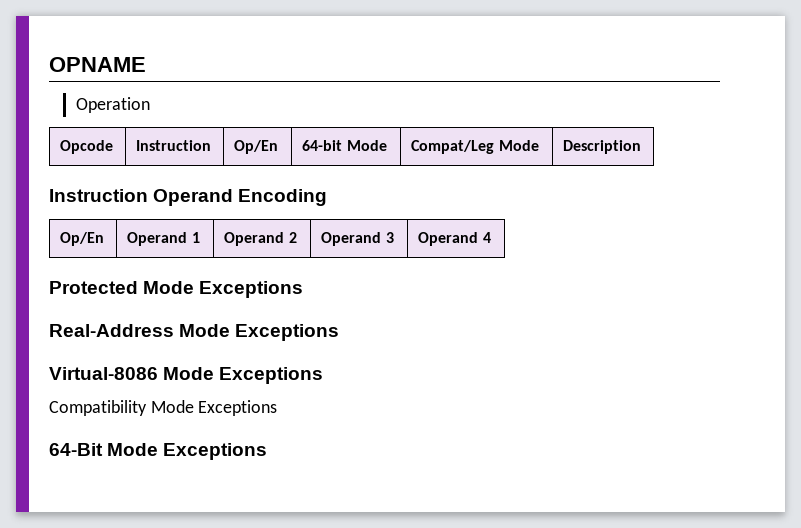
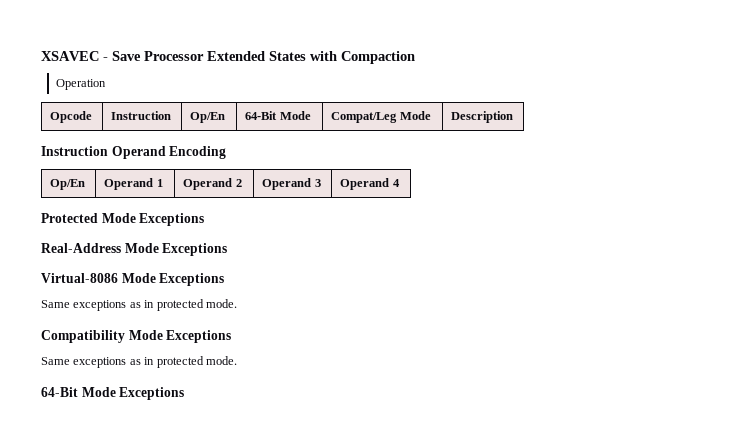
[49,57,146,72] OPNAME -> [41,51,415,64] XSAVEC - Save Processor Extended States with Compaction
[302,140,343,151] 64-bit -> [245,111,278,120] 64-Bit
[49,400,278,416] Compatibility Mode Exceptions -> [41,299,237,311] [41,330,232,343] [41,356,237,368] Same exceptions as in protected mode. // Compatibility Mode Exceptions // Same exceptions as in protected mode.

